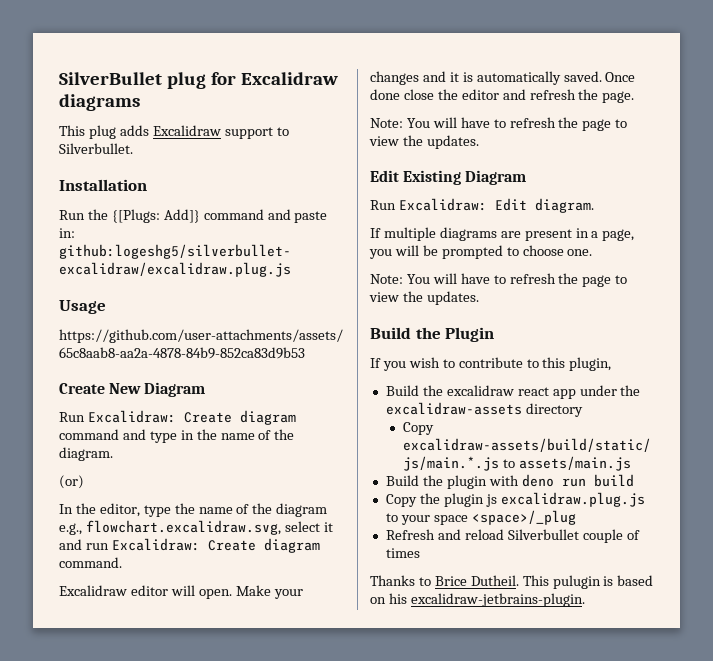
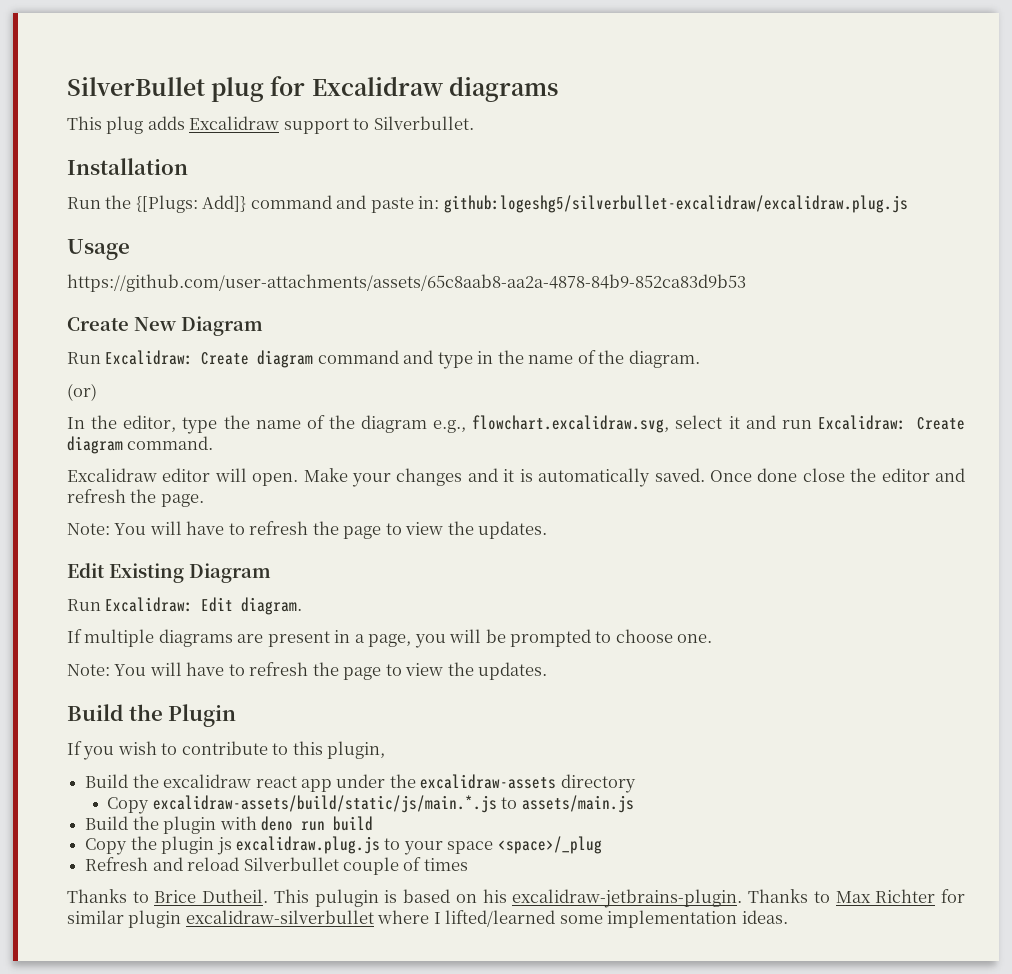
(585, 600) none -> [748,889,966,903] [67,910,788,928] Thanks to Max Richter for similar plugin excalidraw-silverbullet where I lifted/learned some implementation ideas.

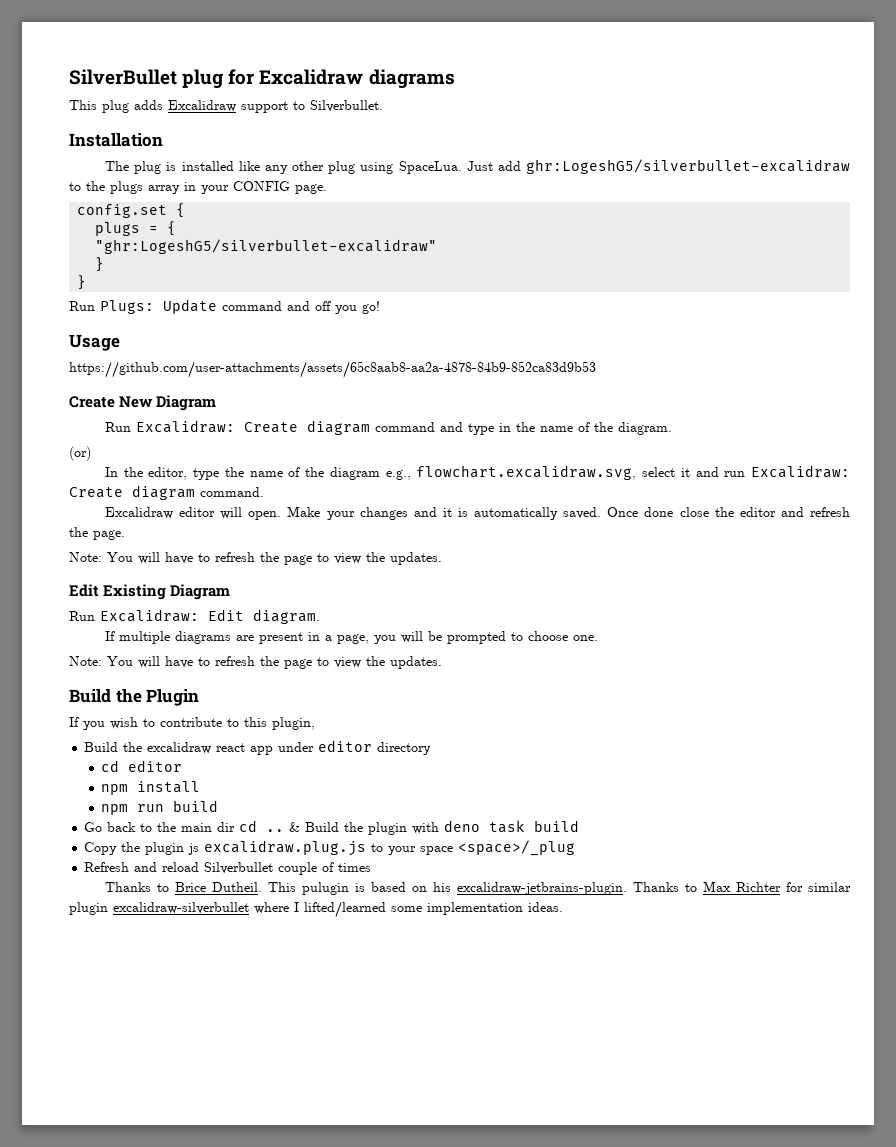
[67,195,908,213] Run the {[Plugs: Add]} command and paste in: github:logeshg5/silverbullet-excalidraw/excalidraw.plug.js -> [104,159,850,174] [69,181,327,194] [77,203,186,218] [95,221,177,236] [95,239,438,254] [95,257,105,272] [77,275,87,290] [69,299,380,314] The plug is installed like any other plug using SpaceLua. Just add ghr:LogeshG5/silverbullet-excalidraw to the plugs array in your CONFIG page. // config.set { // plugs = { // "ghr:LogeshG5/silverbullet-excalidraw" // } // } // Run Plugs: Update command and off you go!
[389,774,557,789] the excalidraw-assets -> [318,740,373,752] editor
[107,795,634,814] Copy excalidraw-assets/build/static/js/main.*.js to assets/main.js // -> [101,760,183,772] [101,781,201,795] [101,800,219,815] [84,820,301,832] cd editor // npm install // npm run build // Go back to the main dir cd .. &
[300,821,325,831] run -> [489,820,526,833] task

